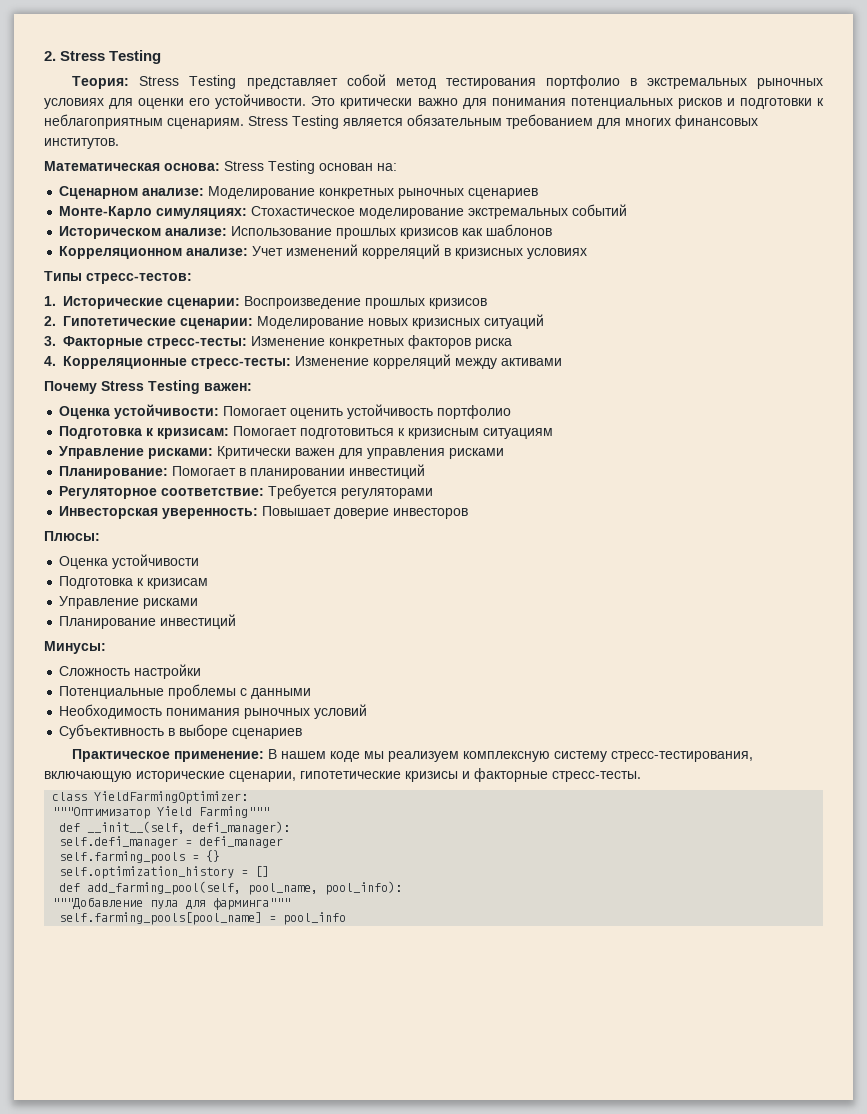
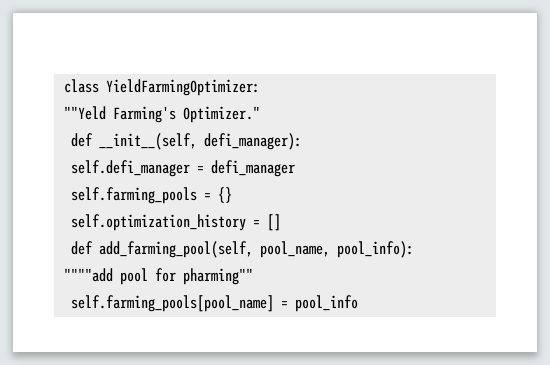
[44,50,162,64] [72,74,823,89] [44,94,824,109] [44,114,758,129] [44,138,119,149] [44,160,397,174] [59,186,539,199] [59,204,628,219] [59,224,553,239] [59,244,588,259] [44,271,192,284] [44,296,487,309] [44,314,544,329] [44,335,512,349] [44,354,562,369] [44,380,252,394] [59,404,512,419] [59,426,554,439] [59,446,505,459] [59,464,426,479] [59,484,434,499] [59,506,469,519] [44,531,100,541] [59,554,200,569] [59,576,209,589] [59,596,199,609] [59,614,237,629] [44,641,106,654] [59,664,202,679] [59,684,312,699] [59,704,368,719] [59,724,303,739] [72,749,754,762] [44,768,641,782] 2. Stress Testing // Теория: Stress Testing представляет собой метод тестирования портфолио в экстремальных рыночных условиях для оценки его устойчивости. Это критически важно для понимания потенциальных рисков и подготовки к неблагоприятным сценариям. Stress Testing является обязательным требованием для многих финансовых институтов. // Математическая основа: Stress Testing основан на: // Сценарном анализе: Моделирование конкретных рыночных сценариев // Монте-Карло симуляциях: Стохастическое моделирование экстремальных событий // Историческом анализе: Использование прошлых кризисов как шаблонов // Корреляционном анализе: Учет изменений корреляций в кризисных условиях // Типы стресс-тестов: // 1. Исторические сценарии: Воспроизведение прошлых кризисов // 2. Гипотетические сценарии: Моделирование новых кризисных ситуаций // 3. Факторные стресс-тесты: Изменение конкретных факторов риска // 4. Корреляционные стресс-тесты: Изменение корреляций между активами // Почему Stress Testing важен: // Оценка устойчивости: Помогает оценить устойчивость портфолио // Подготовка к кризисам: Помогает подготовиться к кризисным ситуациям // Управление рисками: Критически важен для управления рисками // Планирование: Помогает в планировании инвестиций // Регуляторное соответствие: Требуется регуляторами // Инвесторская уверенность: Повышает доверие инвесторов // Плюсы: // Оценка устойчивости // Подготовка к кризисам // Управление рисками // Планирование инвестиций // Минусы: // Сложность настройки // Потенциальные проблемы с данными // Необходимость понимания рыночных условий // Субъективность в выборе сценариев // Практическое применение: В нашем коде мы реализуем комплексную систему стресс-тестирования, включающую исторические сценарии, гипотетические кризисы и факторные стресс-тесты. // -> (64, 86) none
[52,806,270,819] """Оптимизатор Yield Farming""" -> [64,106,261,123] ""Yeld Farming's Optimizer."
[52,897,291,910] """Добавление пула для фарминга""" -> [64,268,254,285] """"add pool for pharming""

